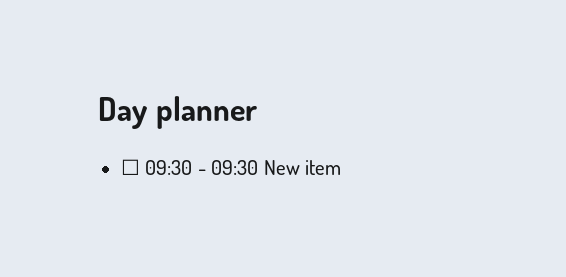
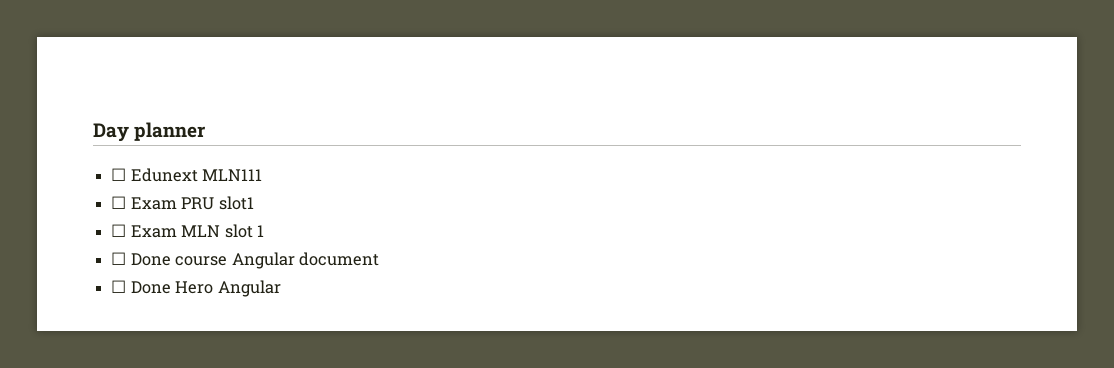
[145,160,342,175] 09:30 - 09:30 New item -> [130,168,263,182] [111,196,254,210] [111,224,264,238] [111,252,379,269] [111,280,281,297] Edunext MLN111 // ☐ Exam PRU slot1 // ☐ Exam MLN slot 1 // ☐ Done course Angular document // ☐ Done Hero Angular

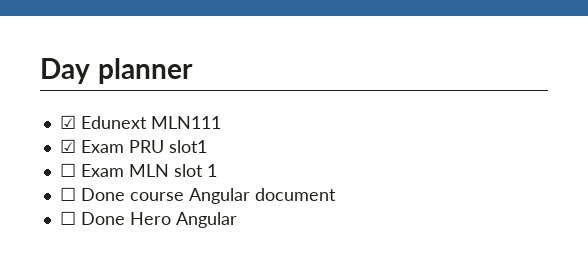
[111,168,127,181] ☐ -> [59,115,76,129] ☑
[111,196,127,209] ☐ -> [59,139,76,153] ☑

